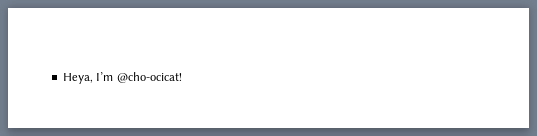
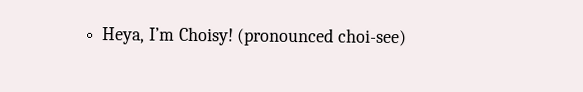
[116,72,182,83] @cho-ocicat! -> [178,26,408,47] Choisy! (pronounced choi-see)

